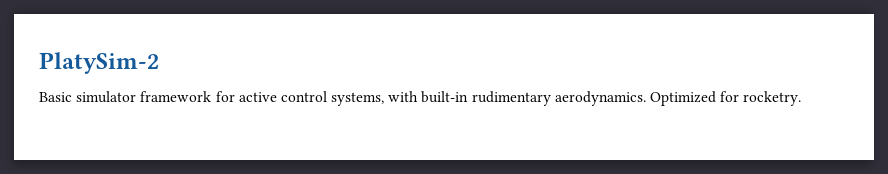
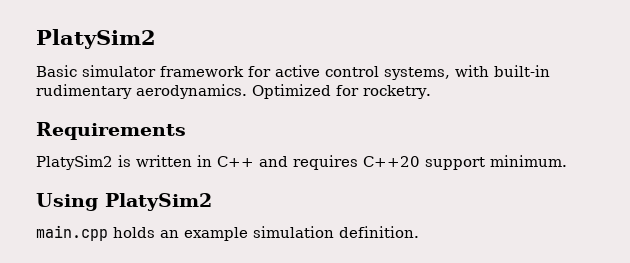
[39,52,159,74] PlatySim-2 -> [36,29,156,49] PlatySim2
(802, 98) none -> [36,122,186,140] [36,155,567,170] [36,193,212,211] [36,225,419,241] // Requirements // PlatySim2 is written in C++ and requires C++20 support minimum. // Using PlatySim2 // main.cpp holds an example simulation definition.

